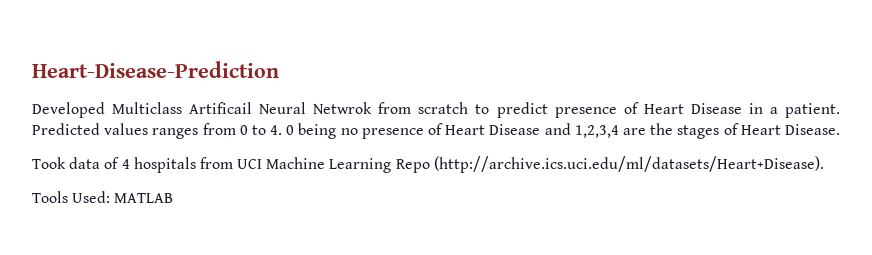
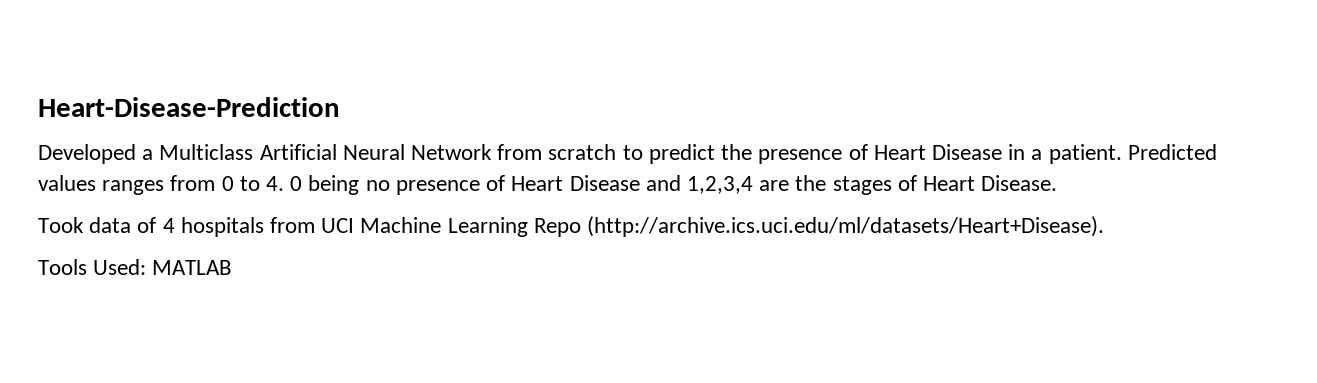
[112,102,373,114] Multiclass Artificail Neural Netwrok -> [142,144,493,160] a Multiclass Artificial Neural Network
(548, 110) none -> [721,144,753,160] the

